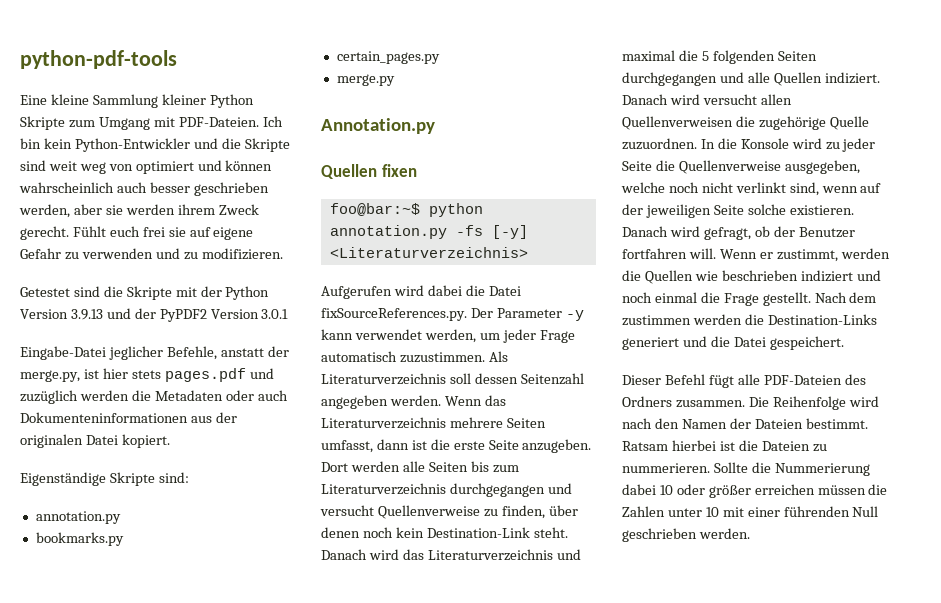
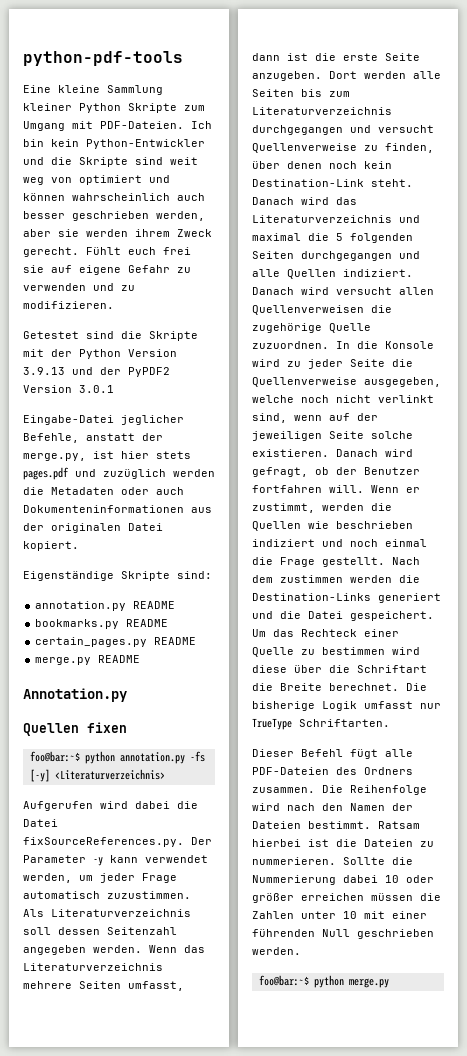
(121, 517) none -> [133,601,176,609] README
(124, 539) none -> [126,619,169,627] README
[336,74,395,86] // merge.py -> [154,637,197,645] [35,655,141,665] README // merge.py README
(844, 343) none -> [252,629,399,637] [252,647,420,657] [252,665,427,673] [252,683,427,691] [252,701,441,711] [252,718,390,730] Um das Rechteck einer Quelle zu bestimmen wird diese über die Schriftart die Breite berechnet. Die bisherige Logik umfasst nur TrueType Schriftarten.
(750, 533) none -> [258,975,389,988] // foo@bar:~$ python merge.py

